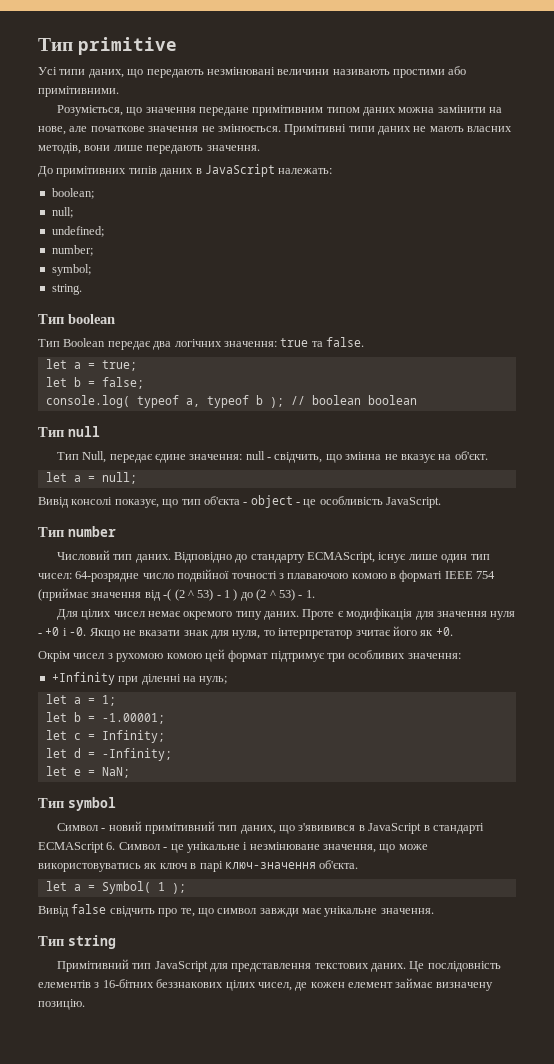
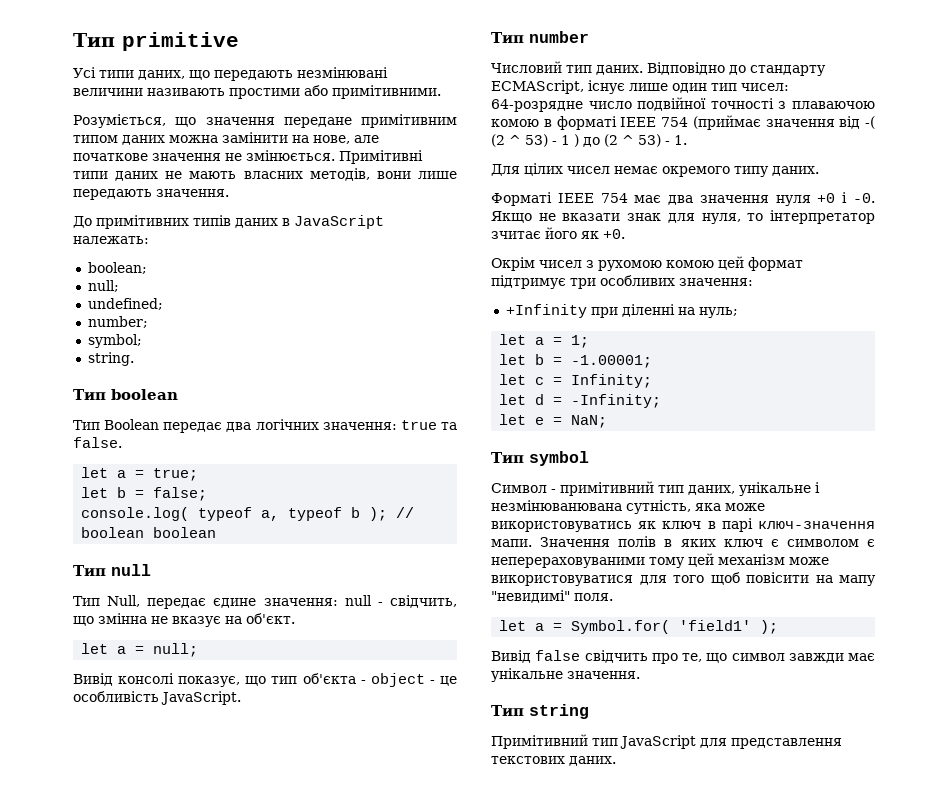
[302,608,434,620] Проте є модифікація для -> [491,192,694,206] // Форматі IEEE 754 має два
[38,633,42,636] - -> (811, 200) none
[108,821,142,831] новий -> (556, 491) none
[279,823,484,834] [38,842,396,853] що з'явивився в JavaScript в стандарті ECMAScript 6. Символ - це унікальне і незмінюване значення, що -> [739,482,820,496] [491,500,721,514] унікальне і незмінюванювана сутність, яка
[319,860,359,869] [45,881,165,894] об'єкта. // let a = Symbol( 1 -> [491,536,875,547] [491,553,829,568] [491,572,876,586] [491,590,613,603] [499,620,752,634] мапи. Значення полів в яких ключ є символом є неперераховуваними тому цей механізм може використовуватися для того щоб повісити на мапу "невидимі" поля. // let a = Symbol.for( 'field1'
[409,961,501,972] [38,978,493,991] [38,999,85,1010] Це послідовність елементів з 16-бітних беззнакових цілих чисел, де кожен елемент займає визначену позицію. -> (616, 761) none

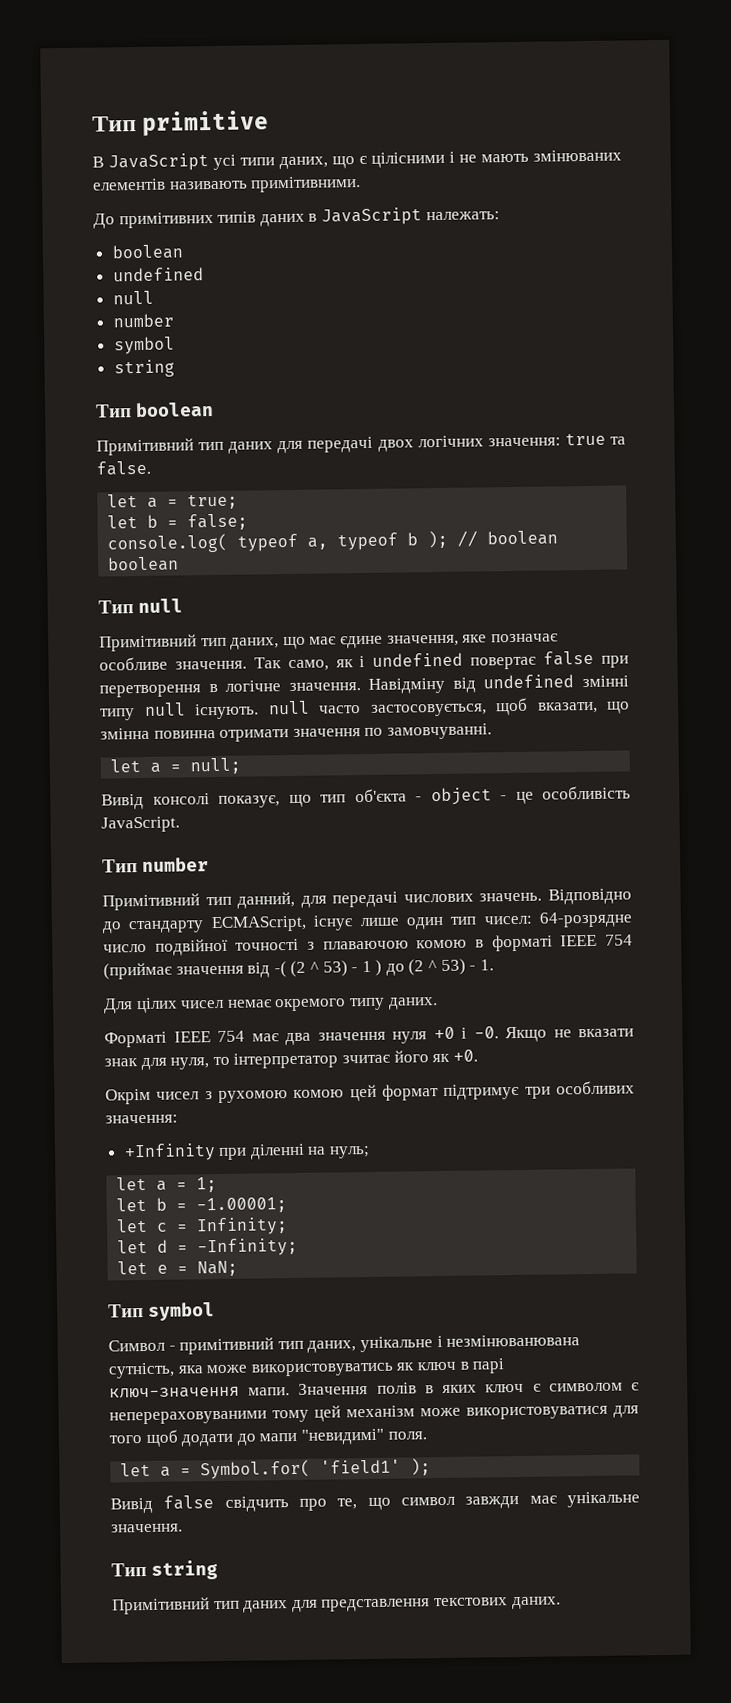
[73,67,388,81] [73,85,441,99] [73,114,457,128] [73,132,379,145] [73,150,423,164] [73,168,457,181] [73,189,229,200] Усі типи даних, що передають незмінювані величини називають простими або примітивними. // Розуміється, що значення передане примітивним типом даних можна замінити на нове, але початкове значення не змінюється. Примітивні типи даних не мають власних методів, вони лише передають значення. -> [92,149,622,172] [92,176,362,193] В JavaScript усі типи даних, що є цілісними і не мають змінюваних елементів називають примітивними.
[87,262,147,274] [87,280,119,292] [87,298,163,310] [87,316,148,328] [87,334,142,348] [87,352,134,366] [73,389,178,400] [73,419,252,433] boolean; // null; // undefined; // number; // symbol; // string. // Тип boolean // Тип Boolean передає два -> [111,244,184,260] [112,267,204,282] [112,290,154,305] [112,313,174,328] [113,336,175,355] [113,359,175,378] [95,401,215,418] [96,436,414,456] boolean // undefined // null // number // symbol // string // Тип boolean // Примітивний тип даних для передачі двох
[73,595,458,609] [73,613,295,627] Тип Null, передає єдине значення: null - свідчить, що змінна не вказує на об'єкт. -> [99,633,559,652] [99,650,630,672] [99,674,629,698] [100,697,630,721] [100,723,492,742] Примітивний тип даних, що має єдине значення, яке позначає особливе значення. Так само, як і undefined повертає false при перетворення в логічне значення. Навідміну від undefined змінні типу null існують. null часто застосовується, щоб вказати, що змінна повинна отримати значення по замовчуванні.
[491,61,643,75] Числовий тип даних. -> [102,891,543,911] Примітивний тип данний, для передачі числових значень.
[746,572,876,586] повісити на мапу -> [181,1432,298,1447] додати до мапи
[620,735,696,749] JavaScript -> [243,1600,289,1613] даних

